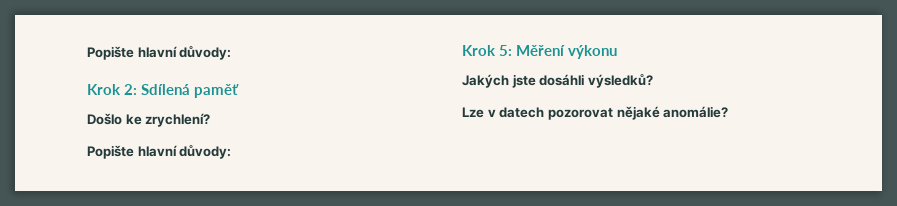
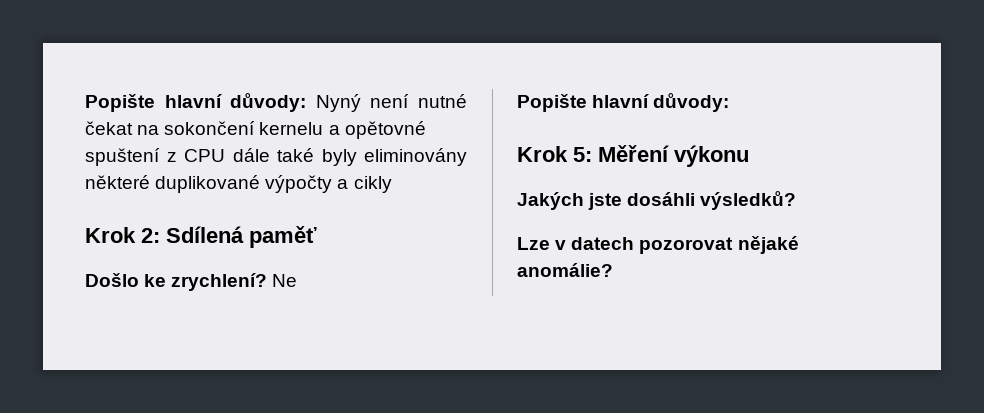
[87,45,232,60] Popište hlavní důvody: -> [85,93,468,112] [85,121,426,139] [85,148,467,166] [85,175,392,193] Popište hlavní důvody: Nyný není nutné čekat na sokončení kernelu a opětovné spuštení z CPU dále také byly eliminovány některé duplikované výpočty a cikly
(211, 120) none -> [272,274,298,287] Ne

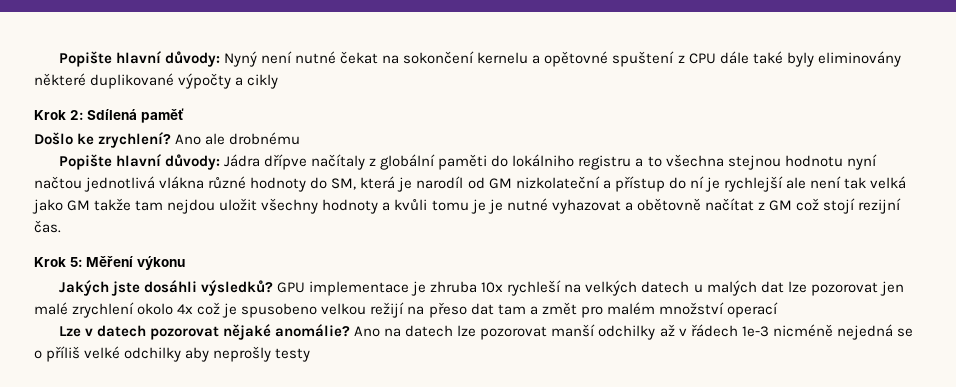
[272,274,298,287] [517,93,730,112] Ne // Popište hlavní důvody: -> [175,132,301,145] [58,154,877,170] [34,176,907,192] [32,198,902,214] [34,220,61,233] Ano ale drobnému // Popište hlavní důvody: Jádra dřípve načítaly z globální paměti do lokálniho registru a to všechna stejnou hodnotu nyní načtou jednotlivá vlákna různé hodnoty do SM, která je narodíl od GM nizkolateční a přístup do ní je rychlejší ale není tak velká jako GM takže tam nejdou uložit všechny hodnoty a kvůli tomu je je nutné vyhazovat a obětovně načítat z GM což stojí rezijní čas.
(797, 200) none -> [277,280,904,296] [34,302,778,318] GPU implementace je zhruba 10x rychleší na velkých datech u malých dat lze pozorovat jen malé zrychlení okolo 4x což je spusobeno velkou režijí na přeso dat tam a změt pro malém množství operací
(613, 270) none -> [354,324,913,340] [34,346,311,362] Ano na datech lze pozorovat manší odchilky až v řádech 1e-3 nicméně nejedná se o příliš velké odchilky aby neprošly testy

